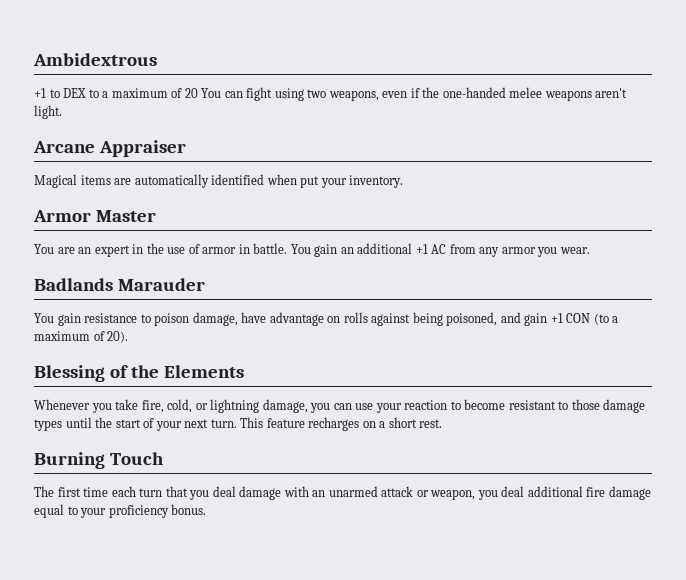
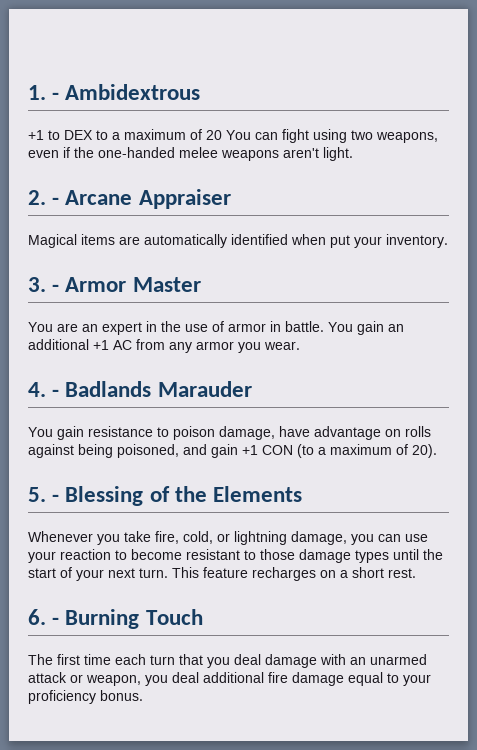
(33, 59) none -> [28,85,60,100] 1. -
(62, 112) none -> [28,190,60,205] 2. -
(404, 181) none -> [28,277,60,292] 3. -
(590, 250) none -> [28,382,60,397] 4. -
(129, 337) none -> [28,487,60,502] 5. -
(443, 423) none -> [28,609,60,625] 6. -

